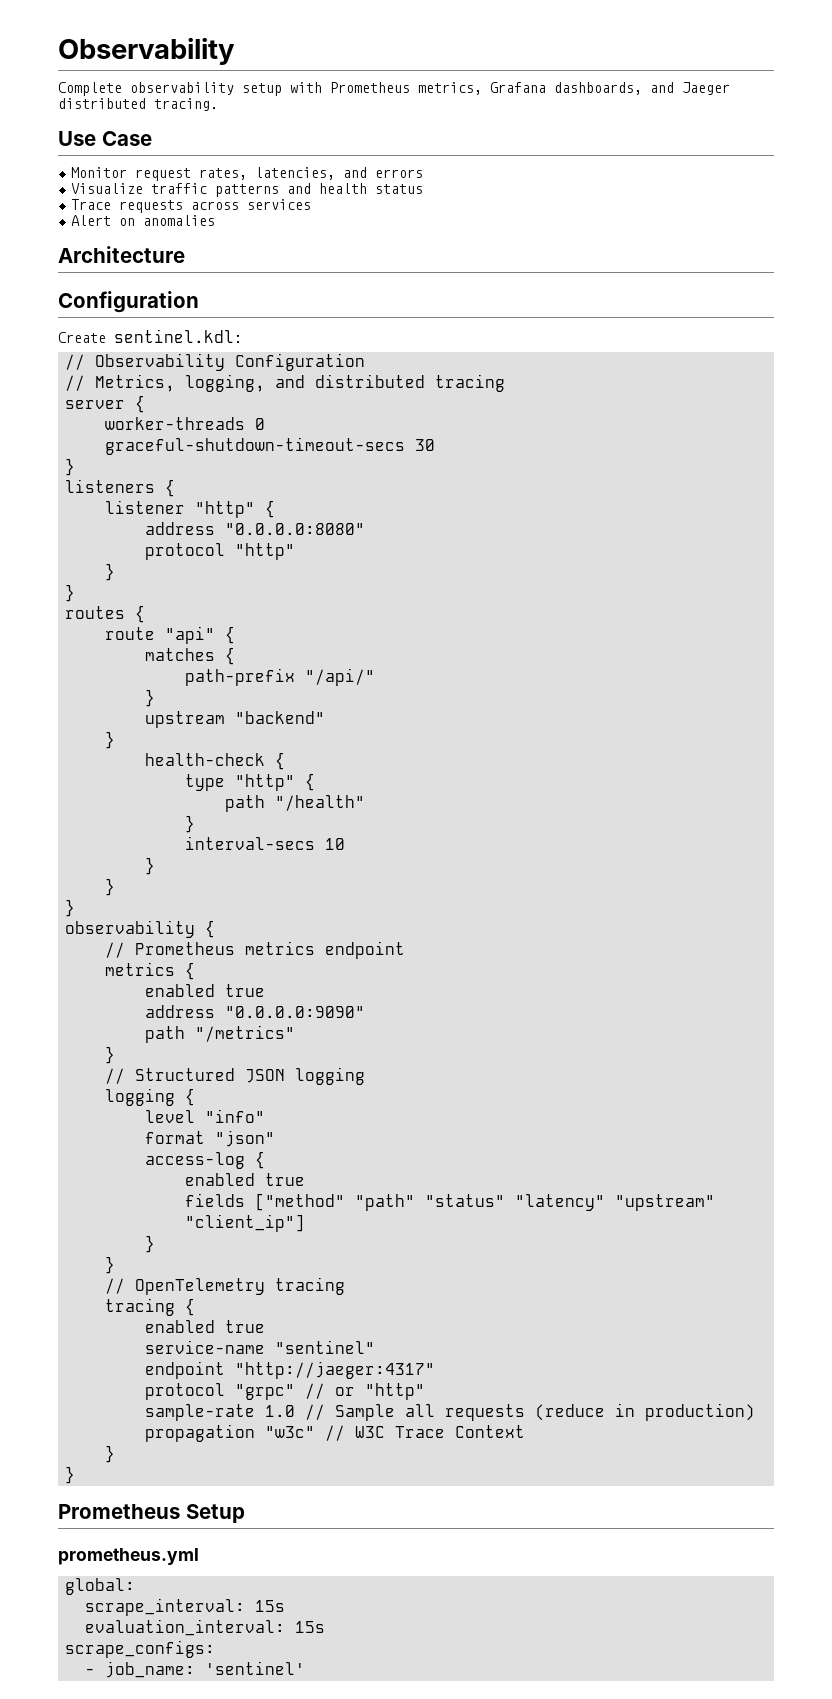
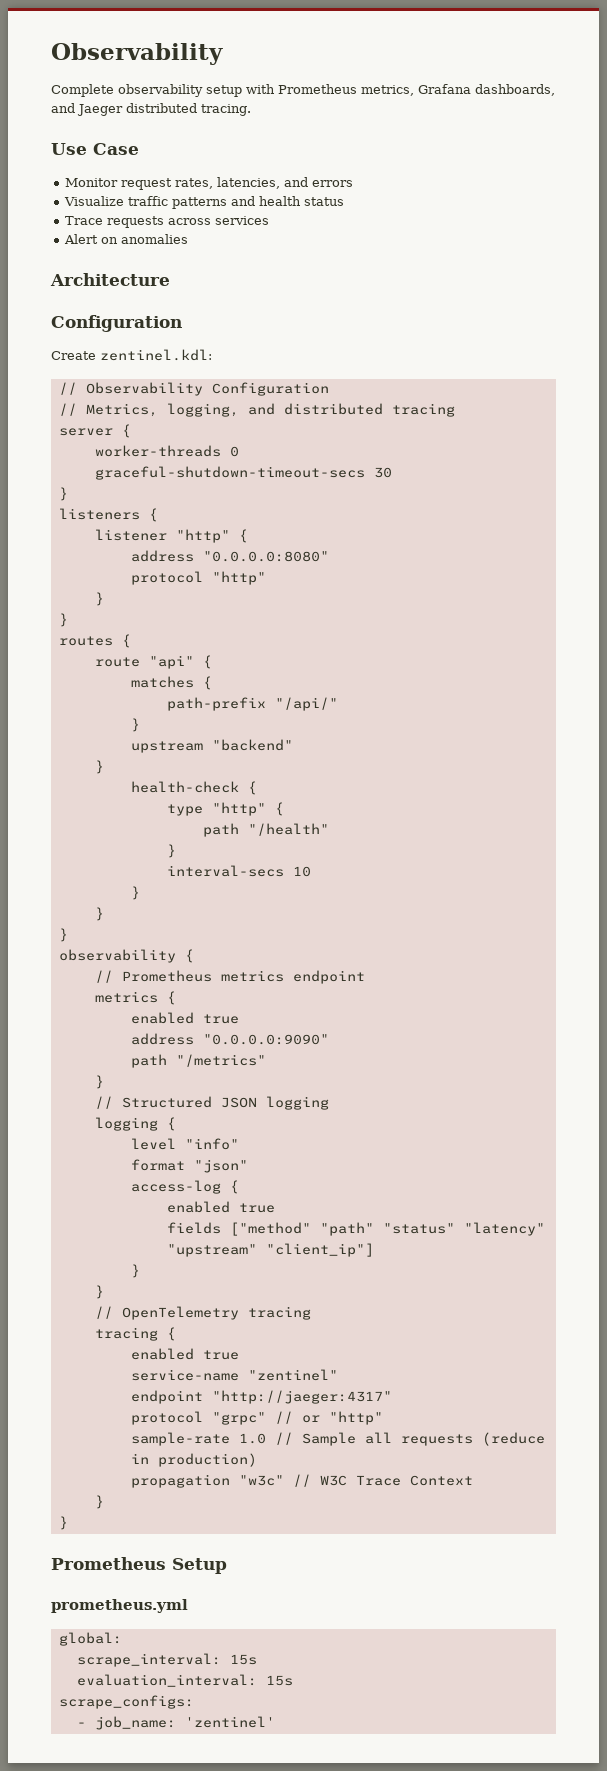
[114,329,242,343] sentinel.kdl: -> [100,349,212,361] zentinel.kdl:
[275,1340,376,1354] "sentinel" -> [247,1369,338,1381] "zentinel"
[205,1661,306,1675] 'sentinel' -> [184,1716,275,1728] 'zentinel'

